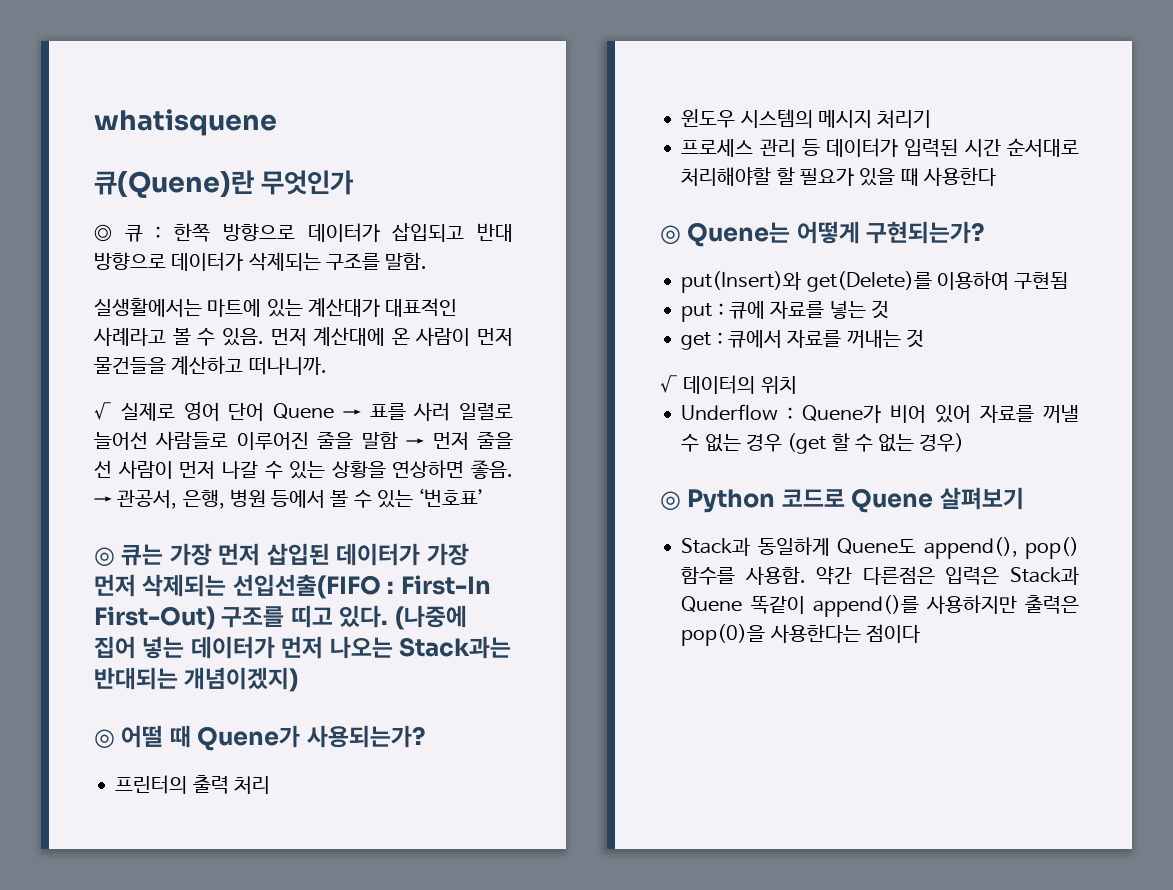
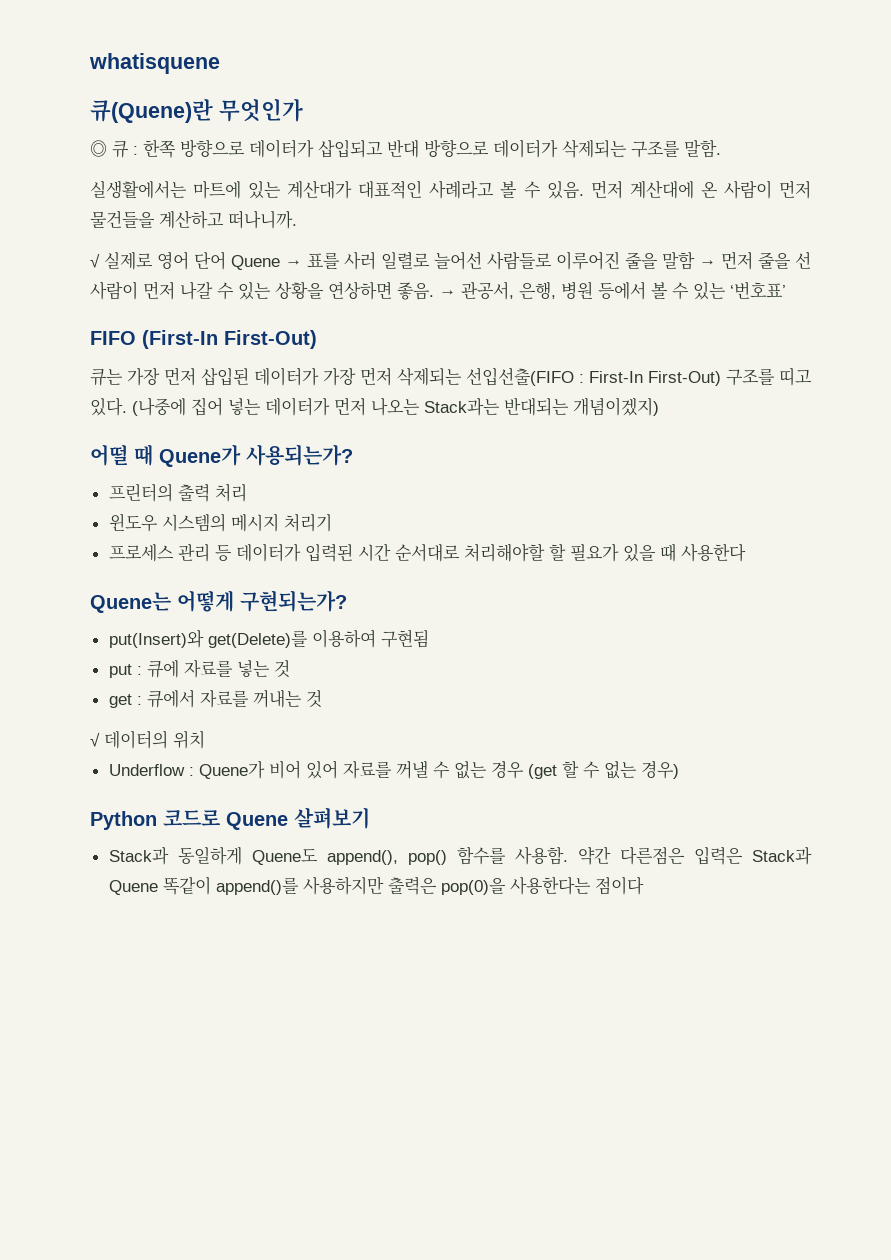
[94,547,115,567] ◎ -> [90,330,317,349] FIFO (First-In First-Out) //
[94,729,115,749] ◎ -> (659, 406) none
[660,225,681,245] ◎ -> (746, 552) none
[660,491,681,511] ◎ -> (679, 770) none

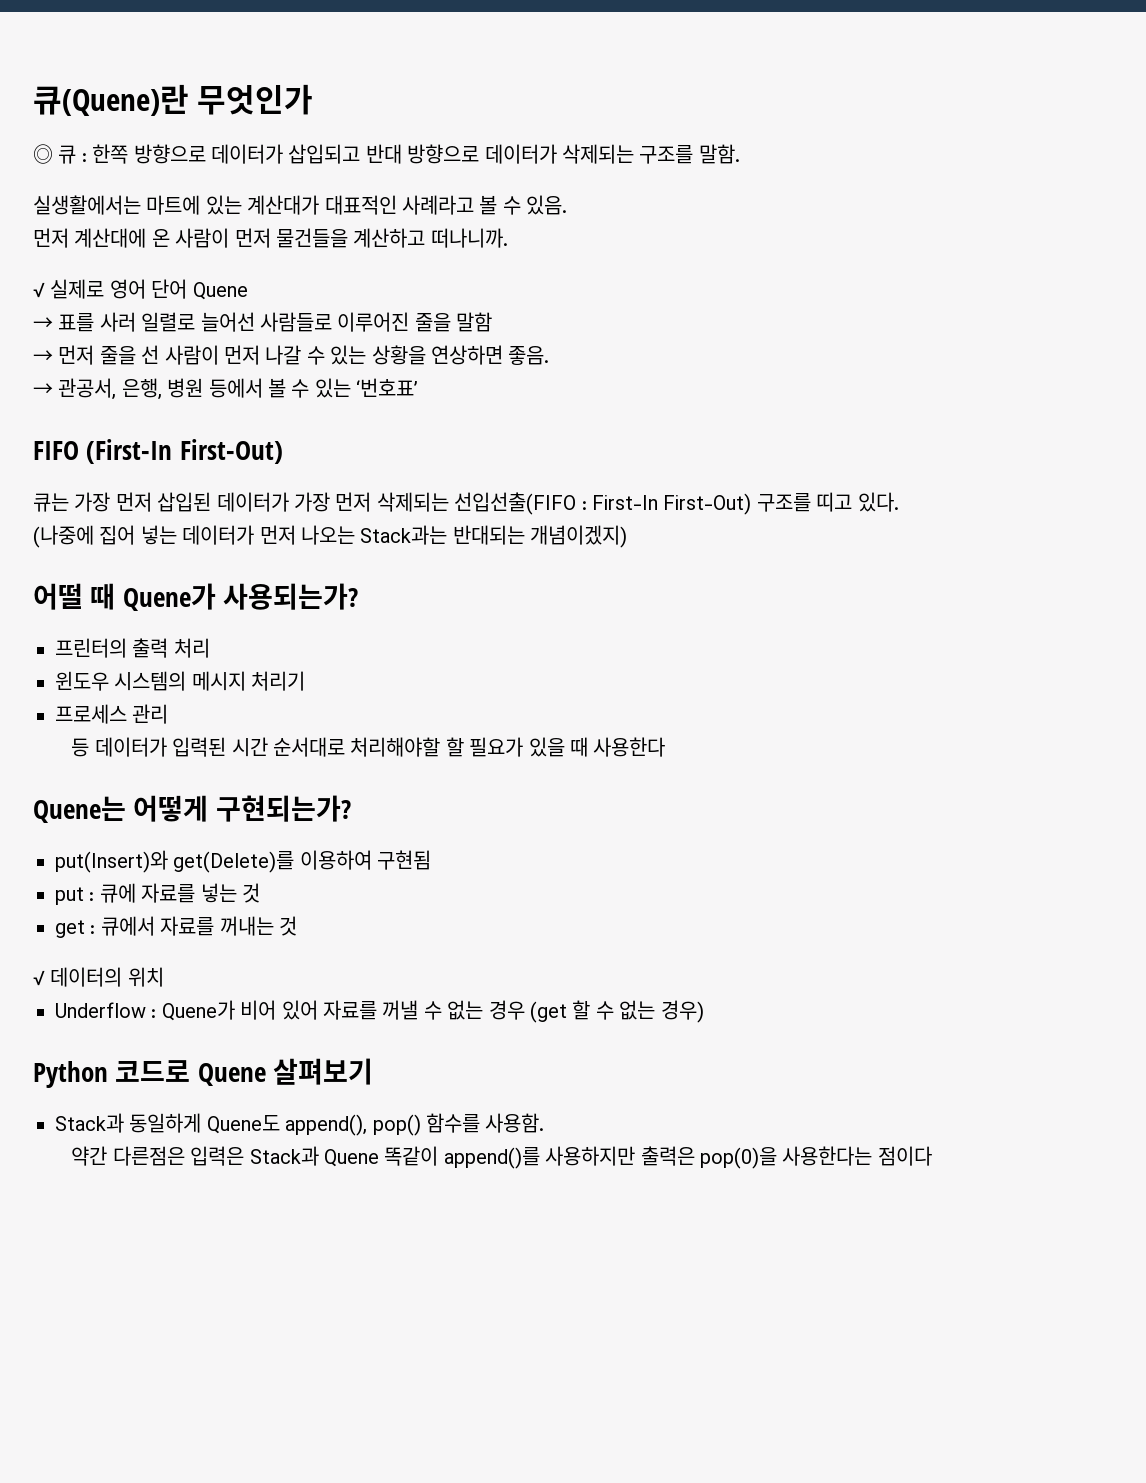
[89,53,220,74] whatisquene // -> (33, 100) none
(584, 190) none -> (568, 205) //
(280, 262) none -> (248, 291) //
(695, 260) none -> (493, 322) //
(434, 291) none -> (550, 355) //
(127, 407) none -> (899, 502) //
(210, 553) none -> (169, 714) //
(568, 855) none -> (545, 1123) //

